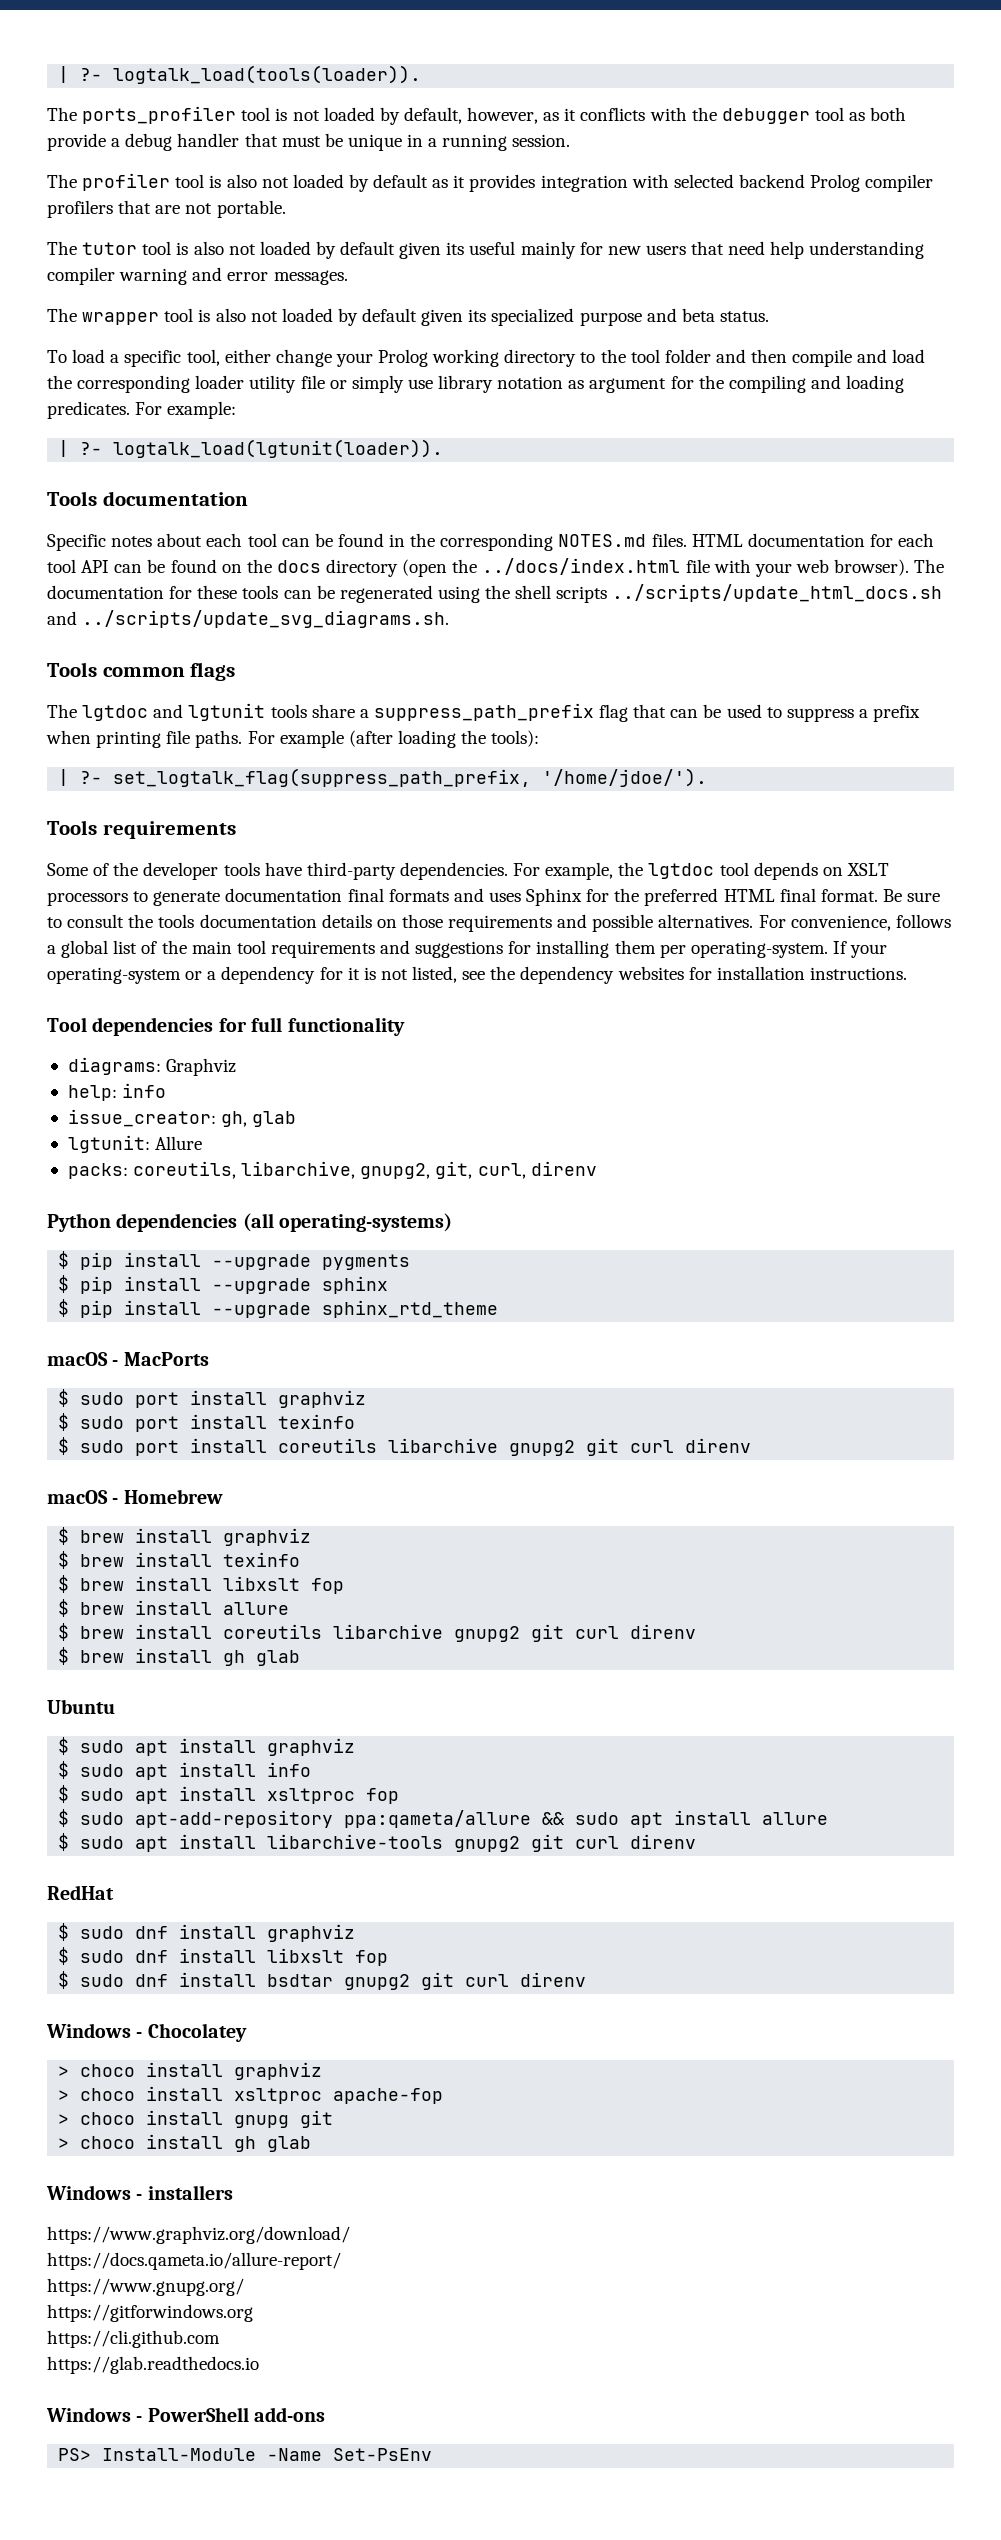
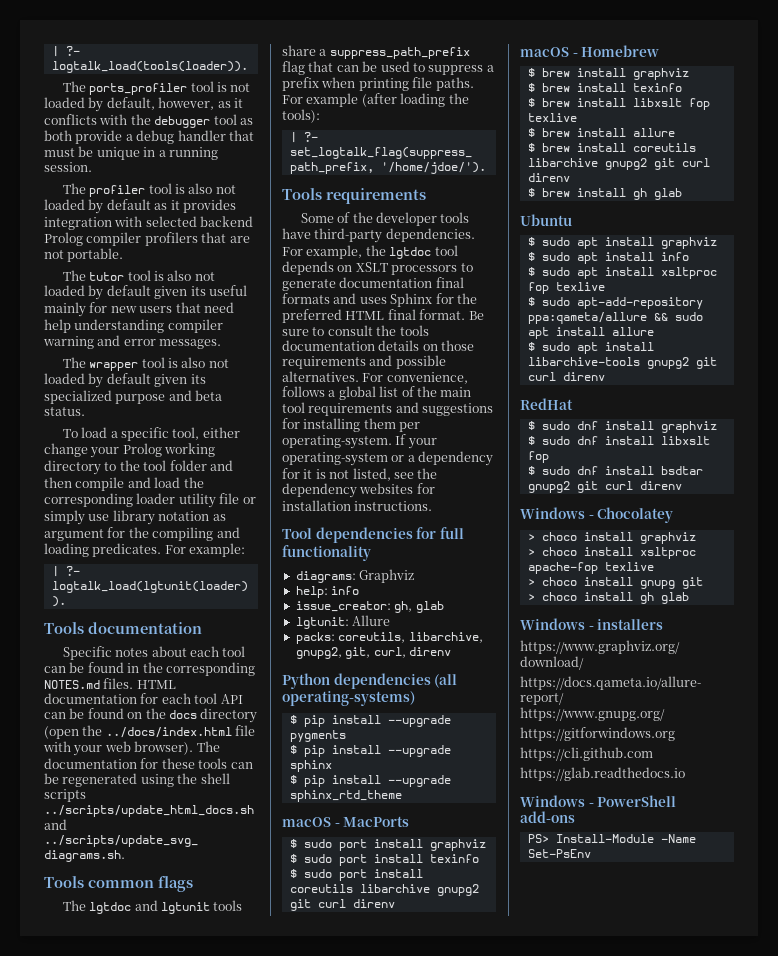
(345, 1586) none -> [527,113,577,122] texlive
(400, 1796) none -> [555,282,605,291] texlive
(444, 2096) none -> [604,562,654,571] texlive

